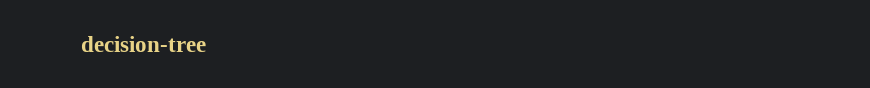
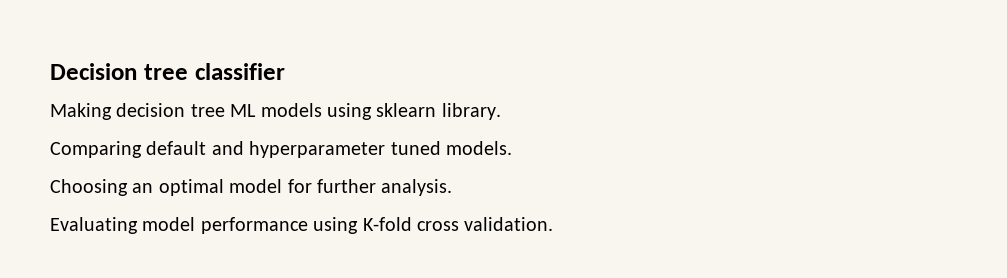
[81,36,206,52] decision-tree -> [50,63,285,80] [50,103,501,120] [50,141,512,158] [50,179,453,196] [50,217,554,234] Decision tree classifier // Making decision tree ML models using sklearn library. // Comparing default and hyperparameter tuned models. // Choosing an optimal model for further analysis. // Evaluating model performance using K-fold cross validation.

